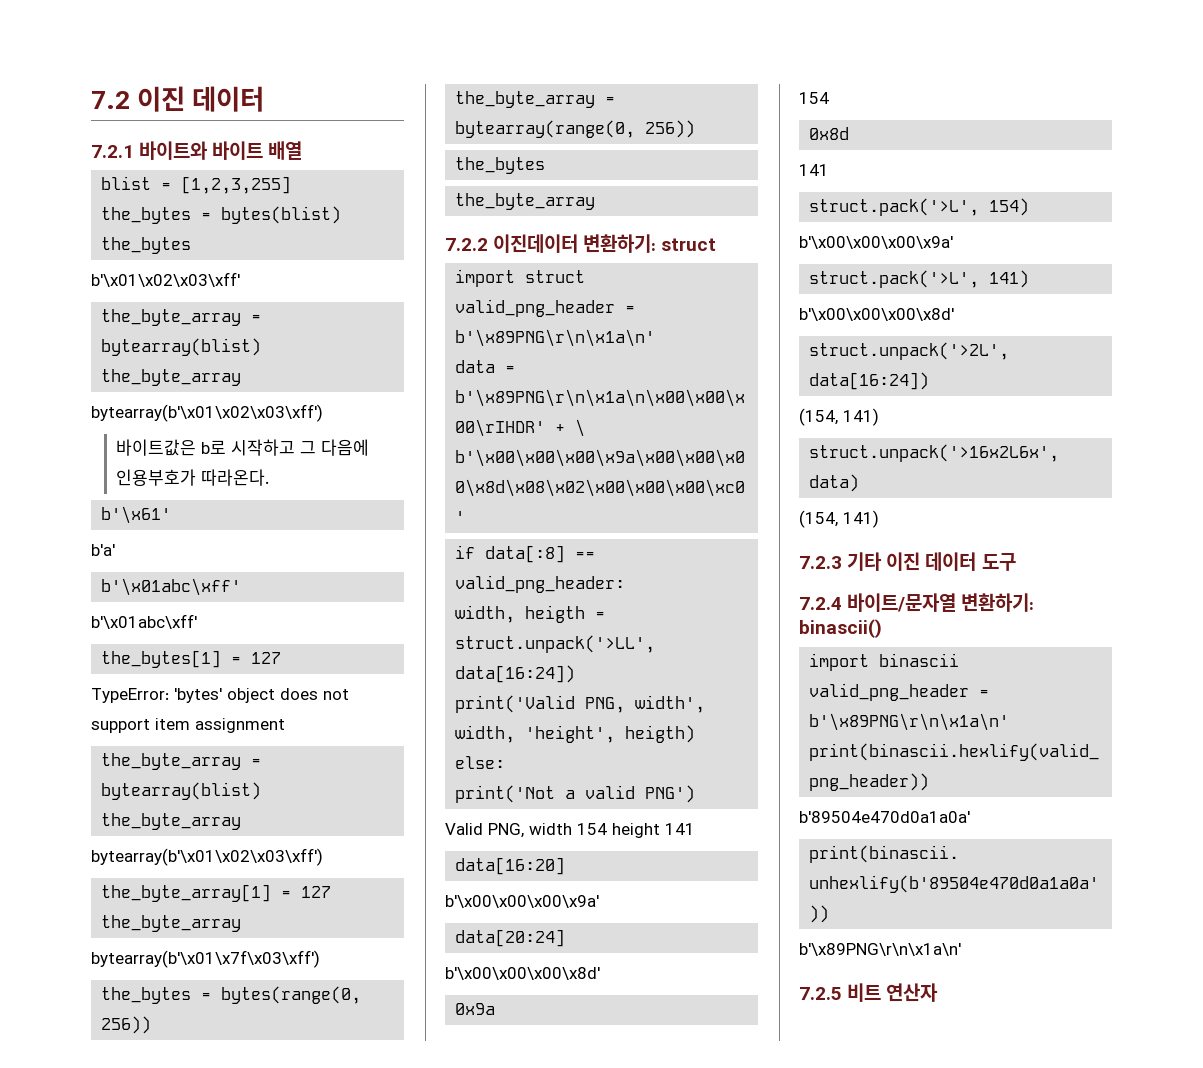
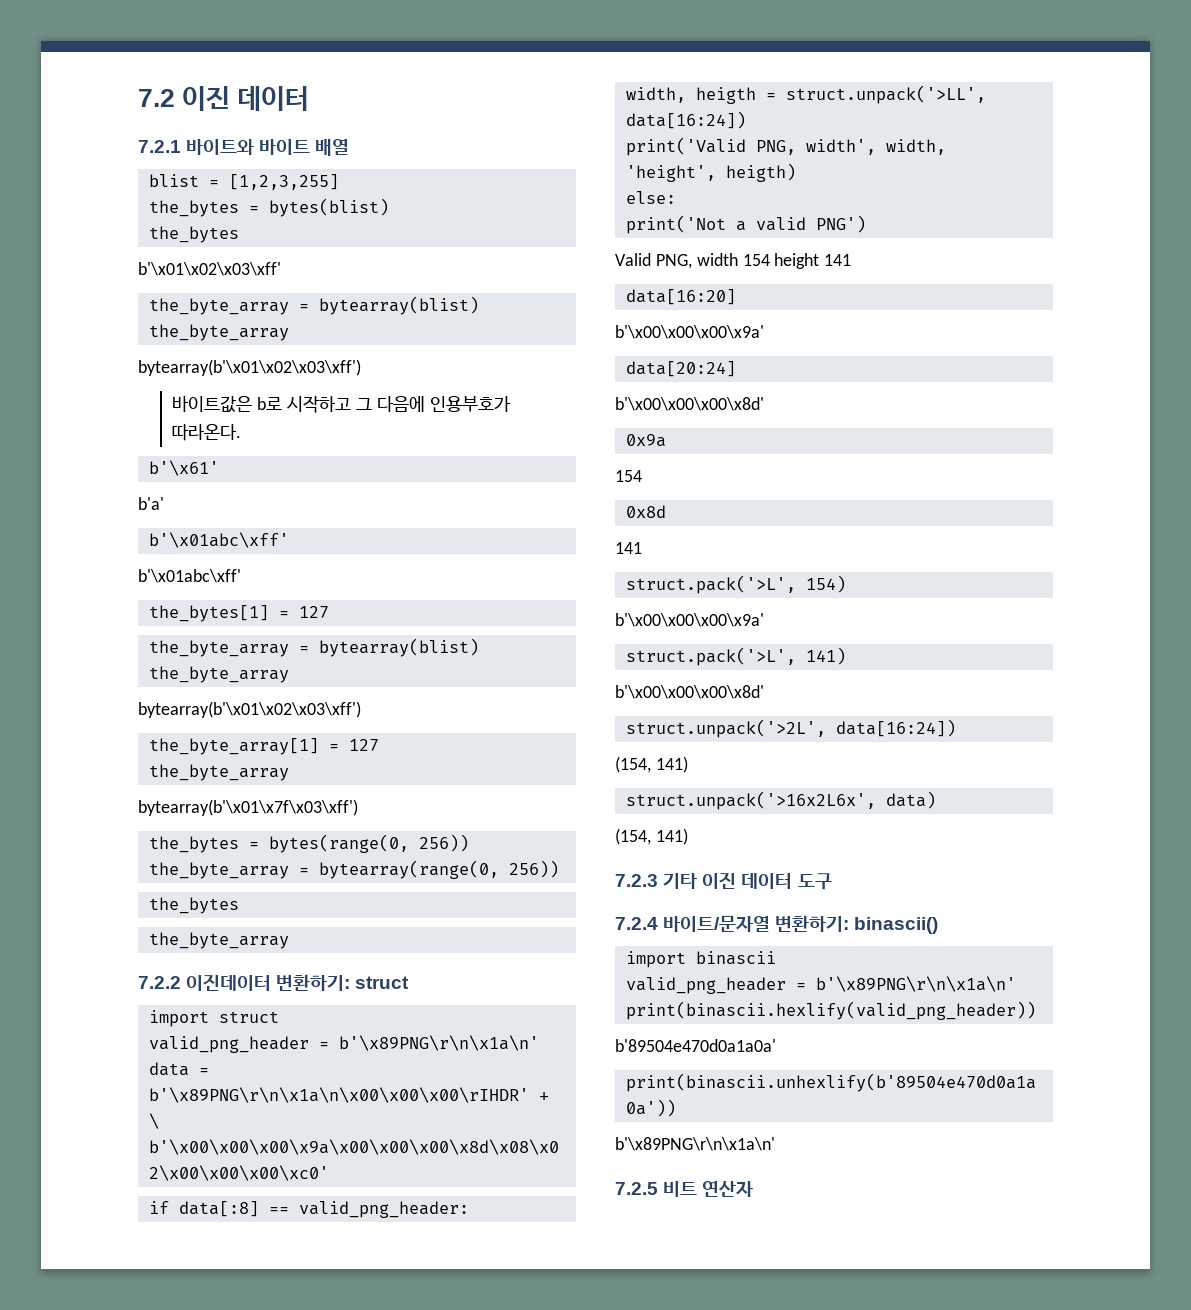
[91,688,349,703] [91,718,285,733] // TypeError: 'bytes' object does not support item assignment -> (329, 612) none

